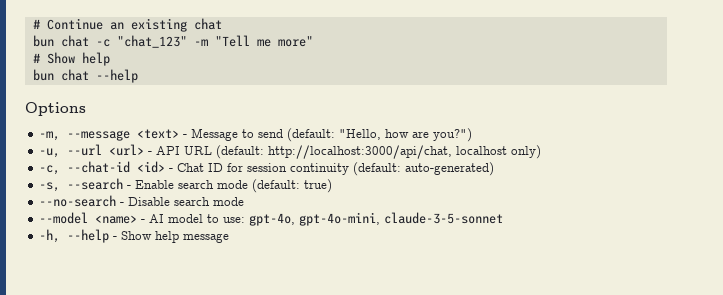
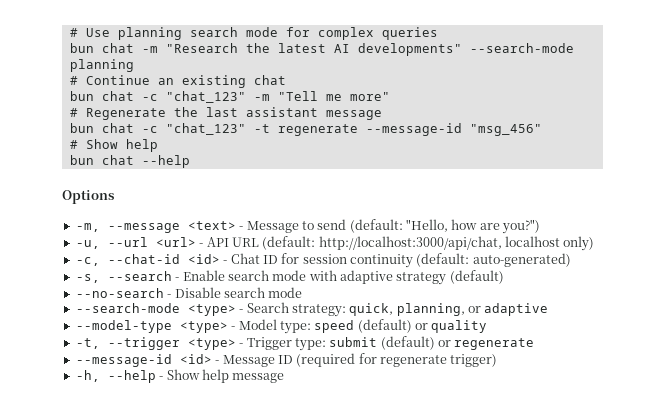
[32,19,40,29] # -> [69,27,438,40] [69,43,574,56] [69,59,134,72] [69,76,78,85] # Use planning search mode for complex queries // bun chat -m "Research the latest AI developments" --search-mode planning // #
(313, 41) none -> [69,107,382,120] [69,123,542,136] // # Regenerate the last assistant message // bun chat -c "chat_123" -t regenerate --message-id "msg_456"
[252,179,333,193] (default: true) -> [308,270,504,285] with adaptive strategy (default)
[39,212,504,226] --model <name> - AI model to use: gpt-4o, gpt-4o-mini, claude-3-5-sonnet -> [75,302,549,317] [75,319,488,334] [75,336,535,351] [75,353,498,367] --search-mode <type> - Search strategy: quick, planning, or adaptive // --model-type <type> - Model type: speed (default) or quality // -t, --trigger <type> - Trigger type: submit (default) or regenerate // --message-id <id> - Message ID (required for regenerate trigger)

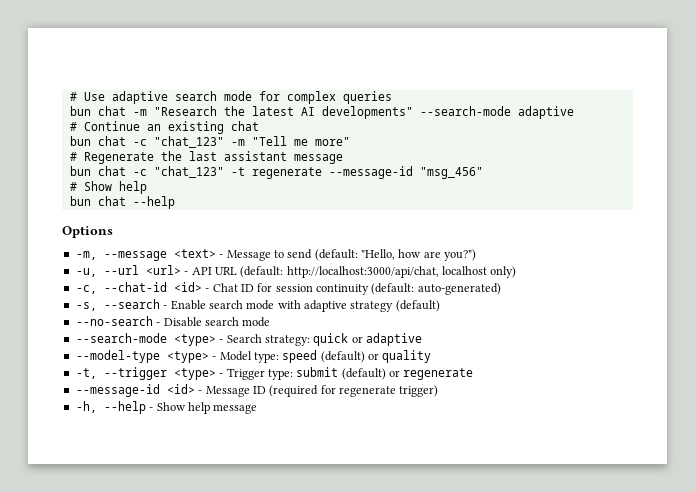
[117,27,182,40] planning -> [111,91,168,104] adaptive
[69,59,134,72] planning -> [517,106,574,119] adaptive
[349,303,465,316] quick, planning, -> [313,333,349,346] quick

